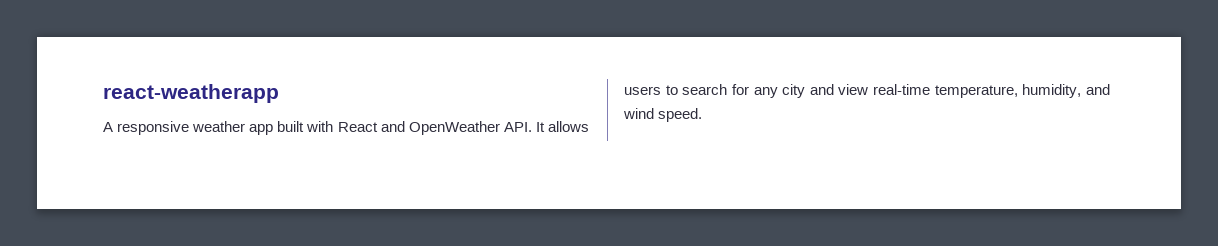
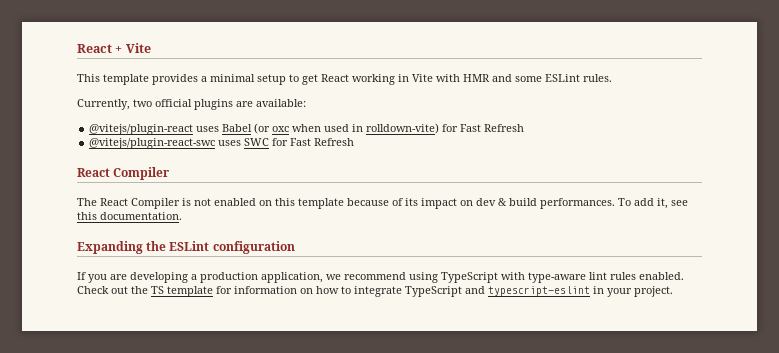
[103,84,279,103] [103,121,589,135] [624,84,1110,98] [623,108,703,122] react-weatherapp // A responsive weather app built with React and OpenWeather API. It allows users to search for any city and view real-time temperature, humidity, and wind speed. -> [77,43,151,53] [77,74,612,85] [77,99,306,110] [89,123,525,135] [89,138,355,149] [77,167,171,180] [77,198,688,209] [77,212,182,220] [77,241,295,254] [77,272,684,283] [77,286,673,297] React + Vite // This template provides a minimal setup to get React working in Vite with HMR and some ESLint rules. // Currently, two official plugins are available: // @vitejs/plugin-react uses Babel (or oxc when used in rolldown-vite) for Fast Refresh // @vitejs/plugin-react-swc uses SWC for Fast Refresh // React Compiler // The React Compiler is not enabled on this template because of its impact on dev & build performances. To add it, see this documentation. // Expanding the ESLint configuration // If you are developing a production application, we recommend using TypeScript with type-aware lint rules enabled. Check out the TS template for information on how to integrate TypeScript and typescript-eslint in your project.

